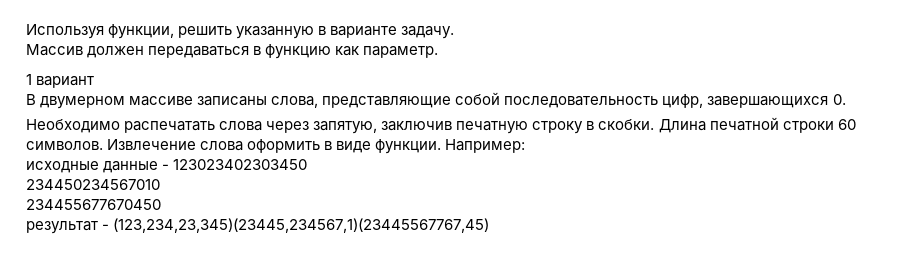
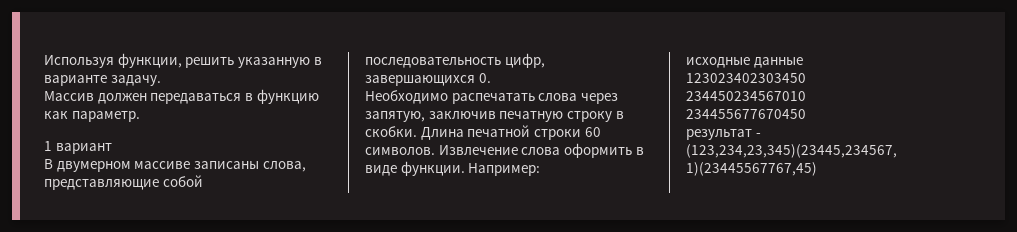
[162,164,170,170] - -> (803, 62) //

